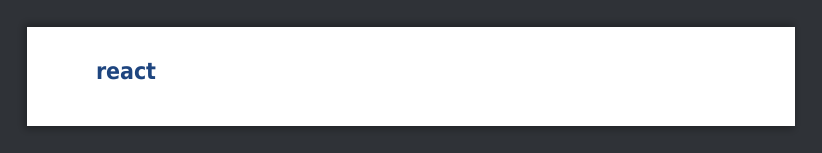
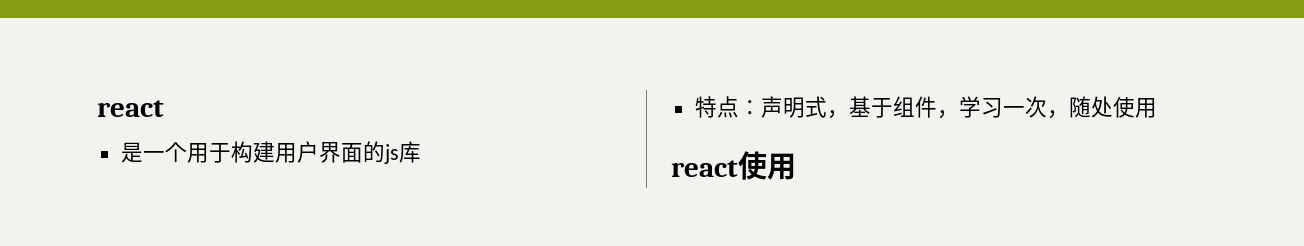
[96,62,156,80] react -> [97,100,164,117] [120,141,421,164] [694,96,1157,119] [671,151,796,180] react // 是一个用于构建用户界面的js库 // 特点：声明式，基于组件，学习一次，随处使用 // react使用

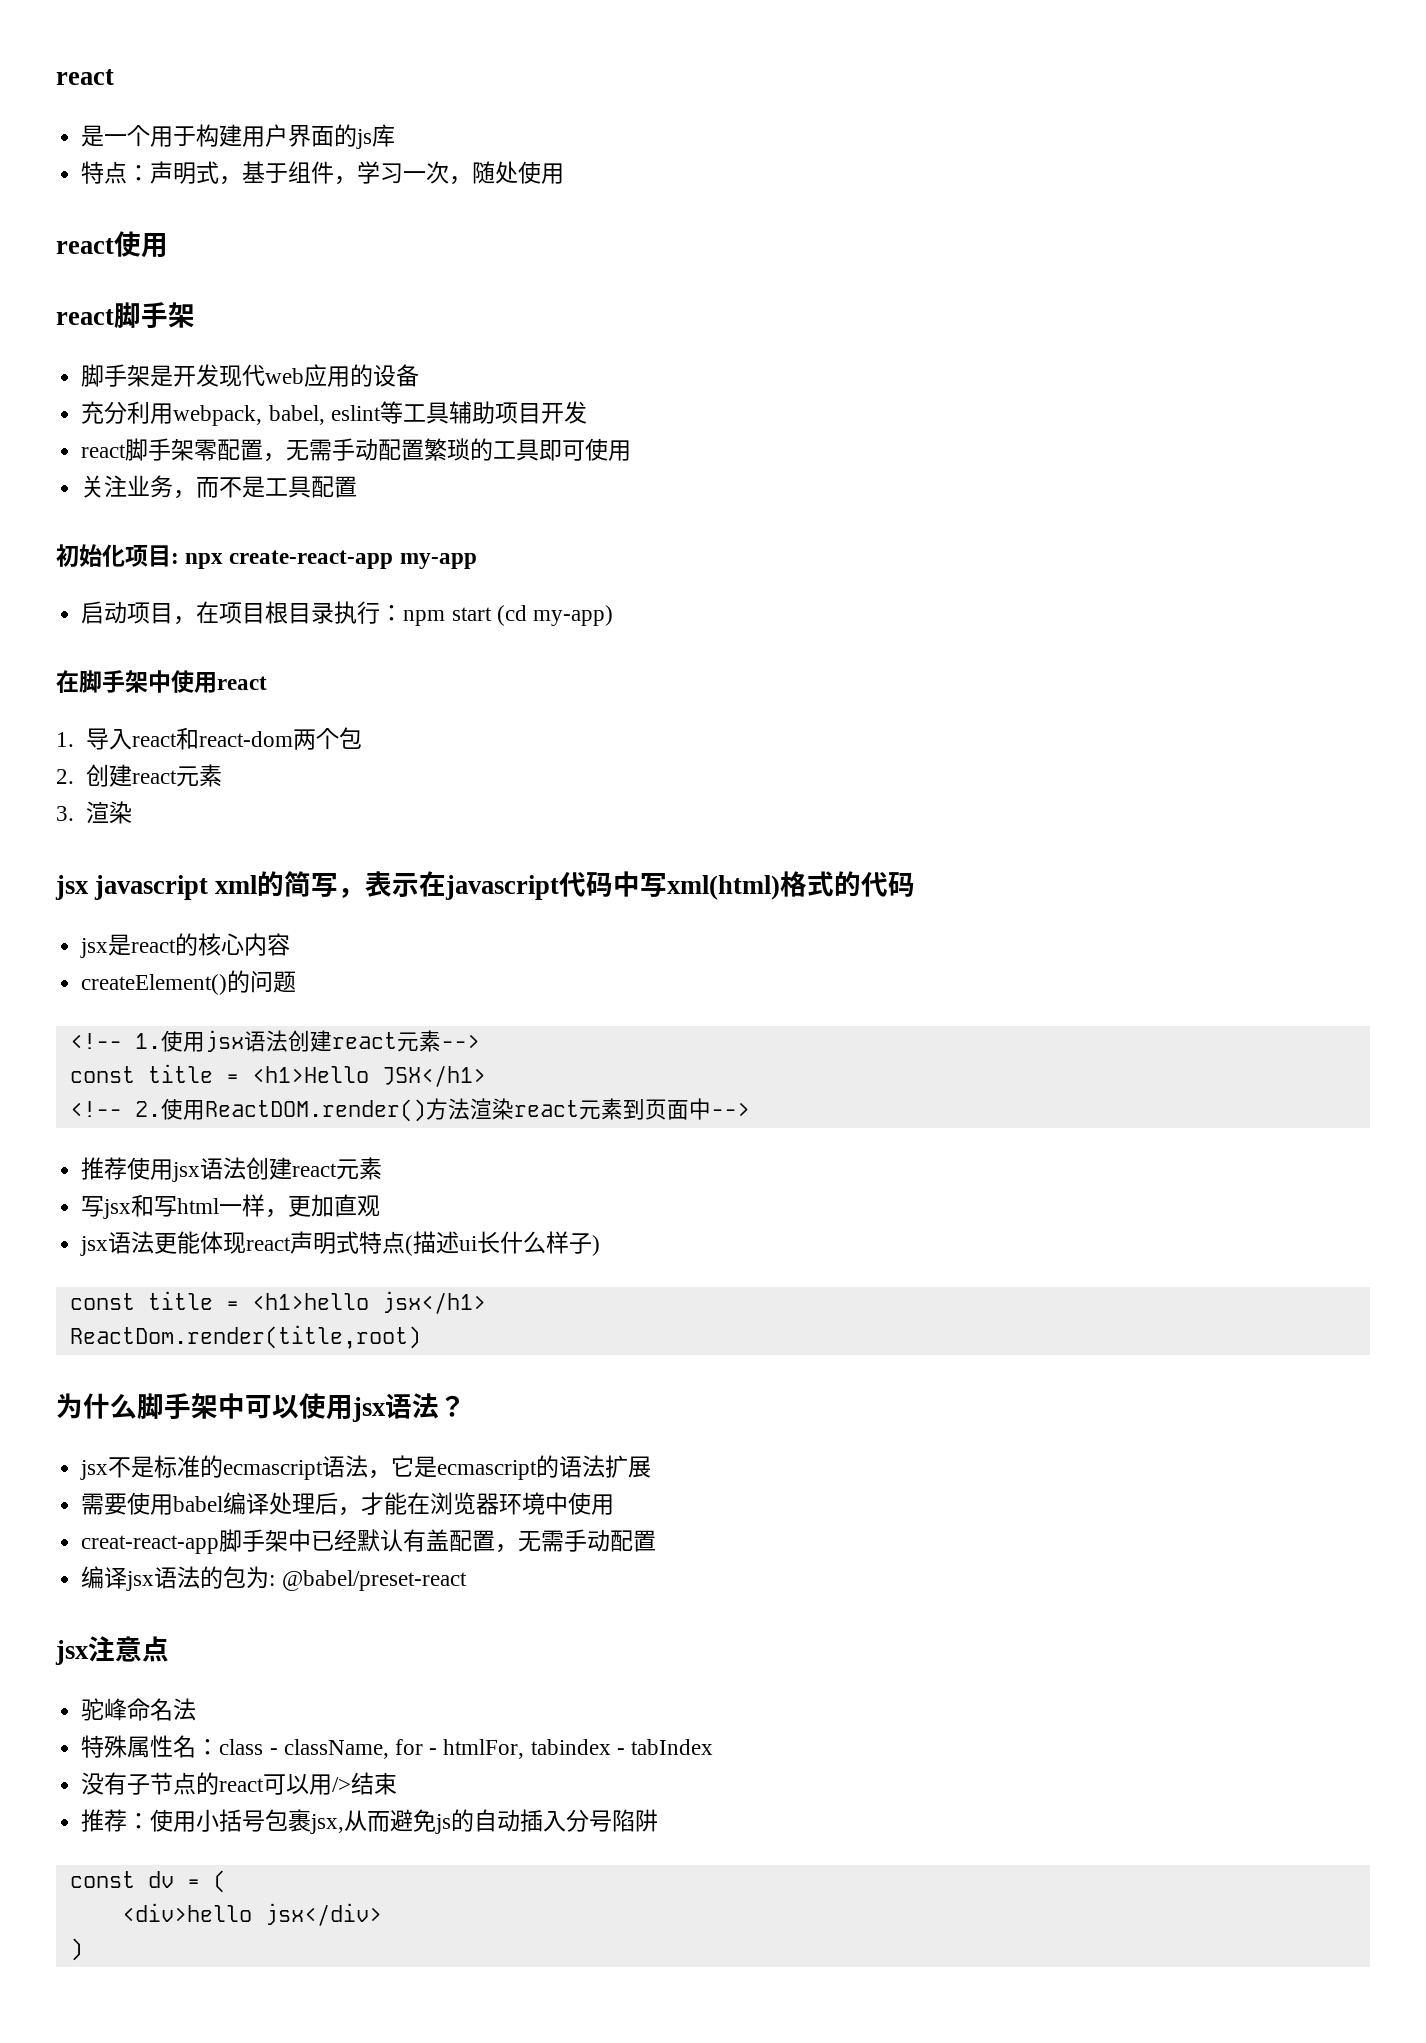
(796, 166) none -> [56,302,195,329] [81,364,420,387] [81,401,587,426] [81,438,632,462] [81,475,358,499] [56,544,477,569] [81,601,613,626] [56,670,267,693] [56,727,362,750] [56,764,222,787] [56,801,132,824] [55,871,916,900] [80,933,291,958] [81,970,297,995] [69,1030,480,1052] [69,1064,486,1087] [69,1098,750,1122] [81,1157,383,1182] [81,1194,381,1219] [80,1231,601,1256] [69,1291,486,1314] [69,1325,421,1349] [56,1393,466,1422] [80,1455,652,1480] [81,1492,615,1516] [81,1529,657,1554] [81,1566,467,1591] [55,1636,169,1665] [81,1698,197,1721] [81,1735,713,1759] [81,1772,398,1795] [81,1809,659,1834] [69,1870,226,1893] [121,1903,382,1926] [69,1938,83,1961] // react脚手架 // 脚手架是开发现代web应用的设备 // 充分利用webpack, babel, eslint等工具辅助项目开发 // react脚手架零配置，无需手动配置繁琐的工具即可使用 // 关注业务，而不是工具配置 // 初始化项目: npx create-react-app my-app // 启动项目，在项目根目录执行：npm start (cd my-app) // 在脚手架中使用react // 1.导入react和react-dom两个包 // 2.创建react元素 // 3.渲染 // jsx javascript xml的简写，表示在javascript代码中写xml(html)格式的代码 // jsx是react的核心内容 // createElement()的问题 // <!-- 1.使用jsx语法创建react元素--> // const title = <h1>Hello JSX</h1> // <!-- 2.使用ReactDOM.render()方法渲染react元素到页面中--> // 推荐使用jsx语法创建react元素 // 写jsx和写html一样，更加直观 // jsx语法更能体现react声明式特点(描述ui长什么样子) // const title = <h1>hello jsx</h1> // ReactDom.render(title,root) // 为什么脚手架中可以使用jsx语法？ // jsx不是标准的ecmascript语法，它是ecmascript的语法扩展 // 需要使用babel编译处理后，才能在浏览器环境中使用 // creat-react-app脚手架中已经默认有盖配置，无需手动配置 // 编译jsx语法的包为: @babel/preset-react // jsx注意点 // 驼峰命名法 // 特殊属性名：class - className, for - htmlFor, tabindex - tabIndex // 没有子节点的react可以用/>结束 // 推荐：使用小括号包裹jsx,从而避免js的自动插入分号陷阱 // const dv = ( // <div>hello jsx</div> // )

